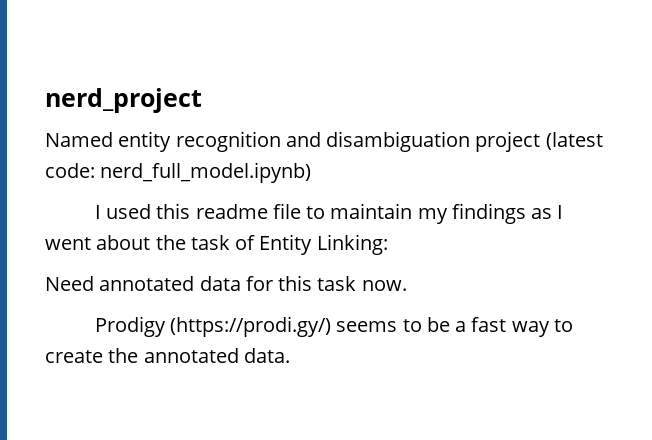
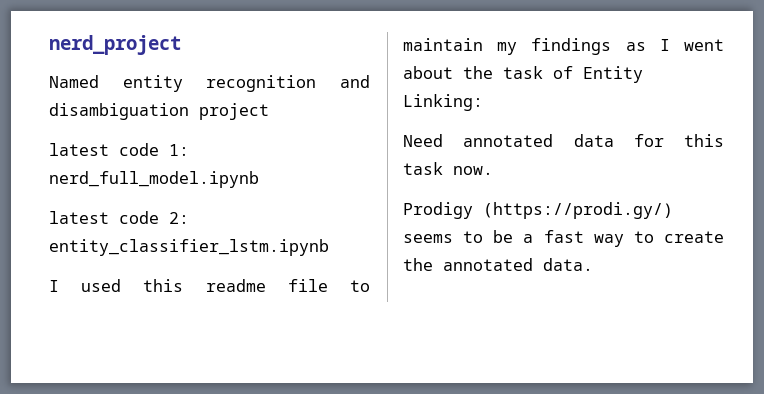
[545,132,603,150] [45,162,312,183] (latest code: nerd_full_model.ipynb) -> [49,143,189,156] [49,171,259,188] [49,211,189,224] [49,239,329,256] // latest code 1: nerd_full_model.ipynb // latest code 2: entity_classifier_lstm.ipynb

